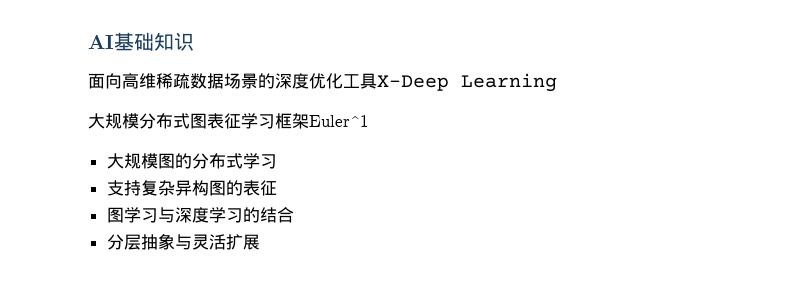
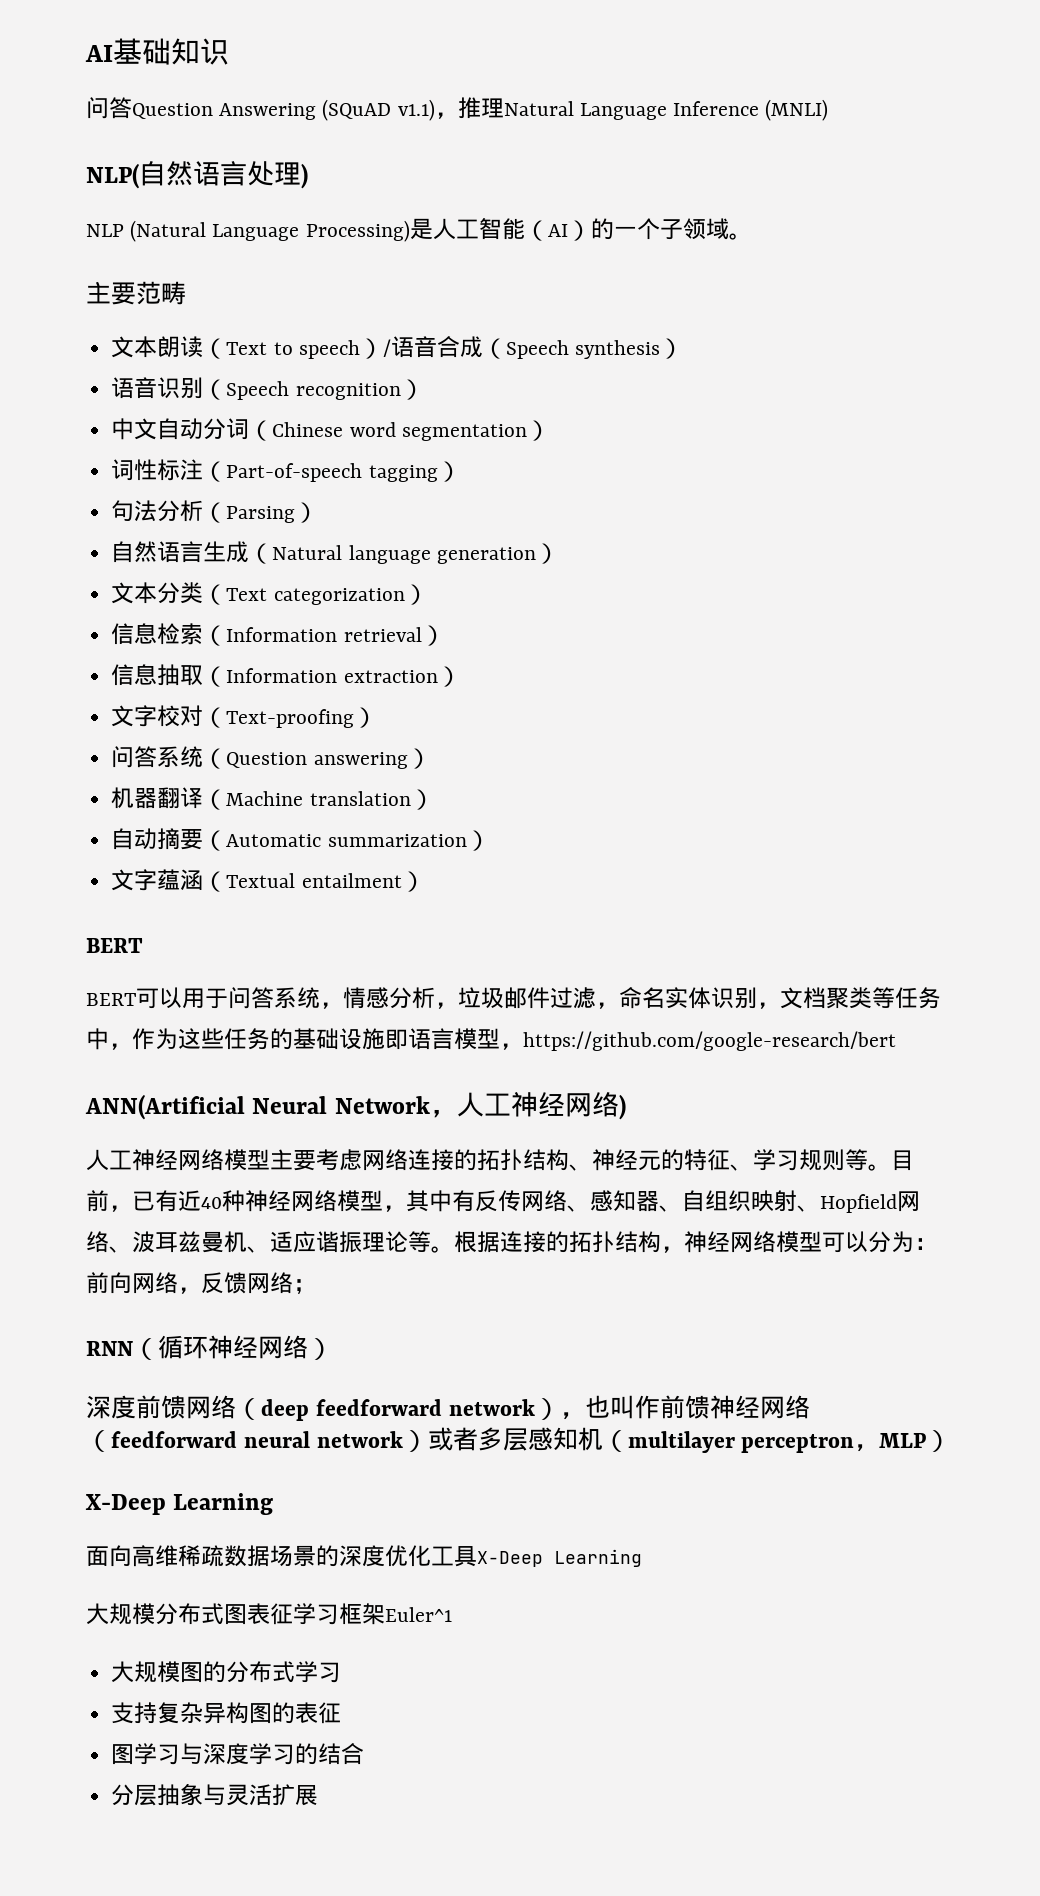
(194, 41) none -> [86,97,829,121] [86,161,308,189] [86,218,752,242] [86,281,186,305] [111,336,683,359] [111,377,424,400] [111,418,550,441] [111,459,461,482] [111,500,319,523] [111,541,559,564] [111,582,428,605] [111,623,445,646] [111,664,461,687] [111,705,378,728] [111,746,431,769] [111,787,434,810] [111,828,490,851] [111,869,425,892] [86,938,143,953] [86,987,941,1009] [86,1028,896,1051] [85,1091,626,1120] [86,1149,914,1171] [86,1190,920,1213] [86,1231,937,1253] [86,1272,316,1294] [86,1335,333,1360] [86,1395,810,1421] [86,1427,952,1453] [85,1493,274,1515] // 问答Question Answering (SQuAD v1.1)，推理Natural Language Inference (MNLI) // NLP(自然语言处理) // NLP (Natural Language Processing)是人工智能（AI）的一个子领域。 // 主要范畴 // 文本朗读（Text to speech）/语音合成（Speech synthesis） // 语音识别（Speech recognition） // 中文自动分词（Chinese word segmentation） // 词性标注（Part-of-speech tagging） // 句法分析（Parsing） // 自然语言生成（Natural language generation） // 文本分类（Text categorization） // 信息检索（Information retrieval） // 信息抽取（Information extraction） // 文字校对（Text-proofing） // 问答系统（Question answering） // 机器翻译（Machine translation） // 自动摘要（Automatic summarization） // 文字蕴涵（Textual entailment） // BERT // BERT可以用于问答系统，情感分析，垃圾邮件过滤，命名实体识别，文档聚类等任务中，作为这些任务的基础设施即语言模型，https://github.com/google-research/bert // ANN(Artificial Neural Network，人工神经网络) // 人工神经网络模型主要考虑网络连接的拓扑结构、神经元的特征、学习规则等。目前，已有近40种神经网络模型，其中有反传网络、感知器、自组织映射、Hopfield网络、波耳兹曼机、适应谐振理论等。根据连接的拓扑结构，神经网络模型可以分为：前向网络，反馈网络； // RNN（循环神经网络） // 深度前馈网络（deep feedforward network），也叫作前馈神经网络（feedforward neural network）或者多层感知机（multilayer perceptron，MLP） // X-Deep Learning

